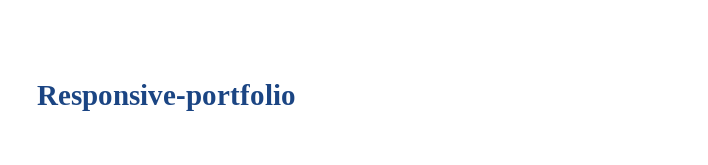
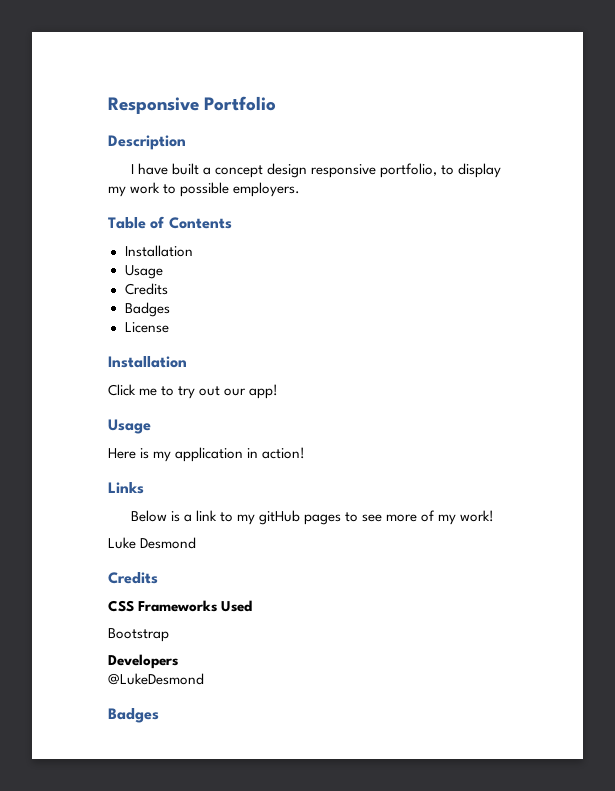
[37,84,296,111] Responsive-portfolio -> [108,96,277,114] [108,135,186,150] [130,163,502,178] [108,182,301,197] [108,216,232,229] [124,245,193,257] [124,265,163,279] [124,283,168,295] [124,302,170,317] [124,322,169,333] [108,356,187,368] [108,384,279,399] [108,419,151,434] [108,447,306,462] [108,482,144,494] [130,510,495,525] [108,537,197,549] [108,572,158,584] [108,600,253,612] [108,628,169,642] [108,654,178,669] [108,673,204,685] [108,708,159,723] Responsive Portfolio // Description // I have built a concept design responsive portfolio, to display my work to possible employers. // Table of Contents // Installation // Usage // Credits // Badges // License // Installation // Click me to try out our app! // Usage // Here is my application in action! // Links // Below is a link to my gitHub pages to see more of my work! // Luke Desmond // Credits // CSS Frameworks Used // Bootstrap // Developers // @LukeDesmond // Badges

